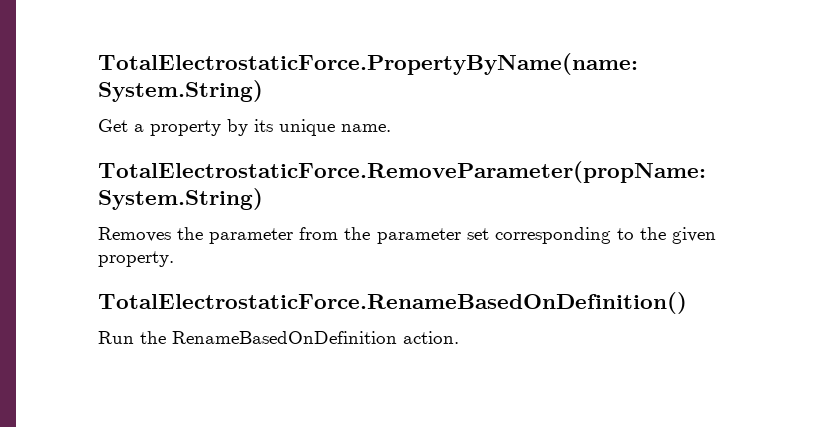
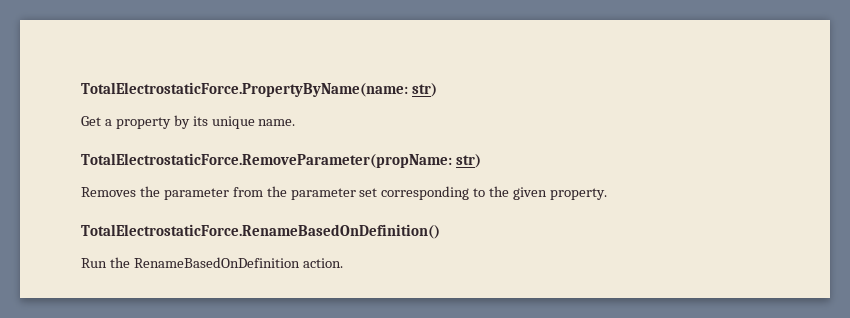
[98,80,263,102] System.String) -> [412,83,438,97] str)
[98,188,263,210] System.String) -> [456,154,482,168] str)

